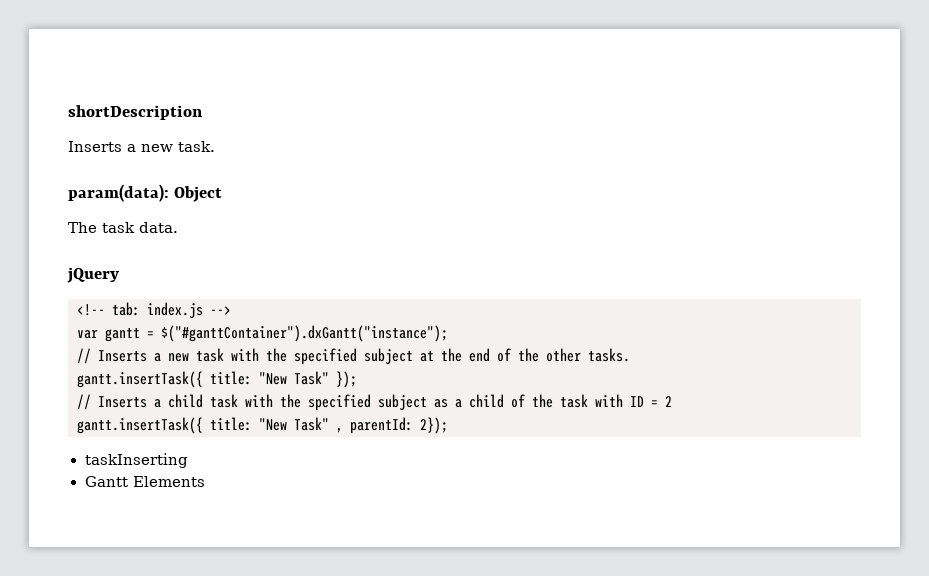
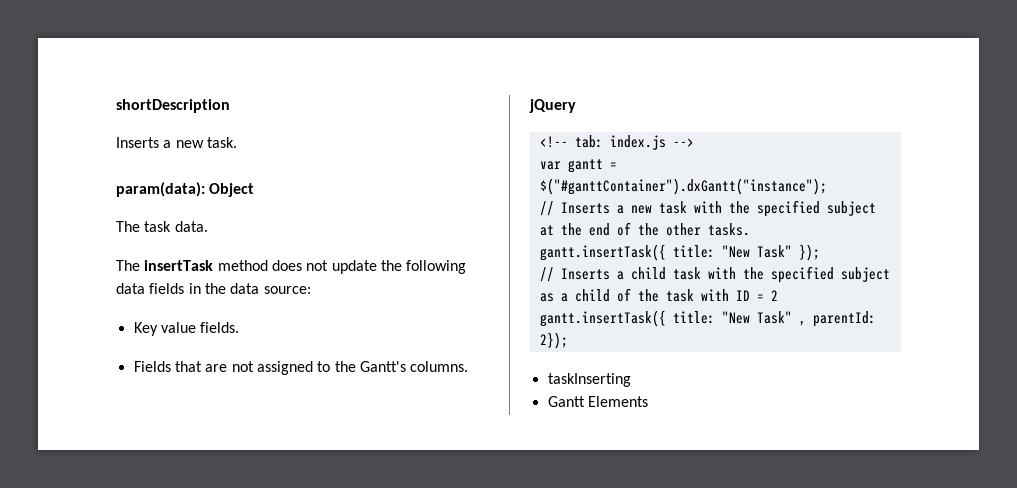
(178, 227) none -> [116,260,467,274] [116,283,311,294] [133,322,240,336] [133,361,469,375] // The insertTask method does not update the following data fields in the data source: // Key value fields. // Fields that are not assigned to the Gantt's columns.

